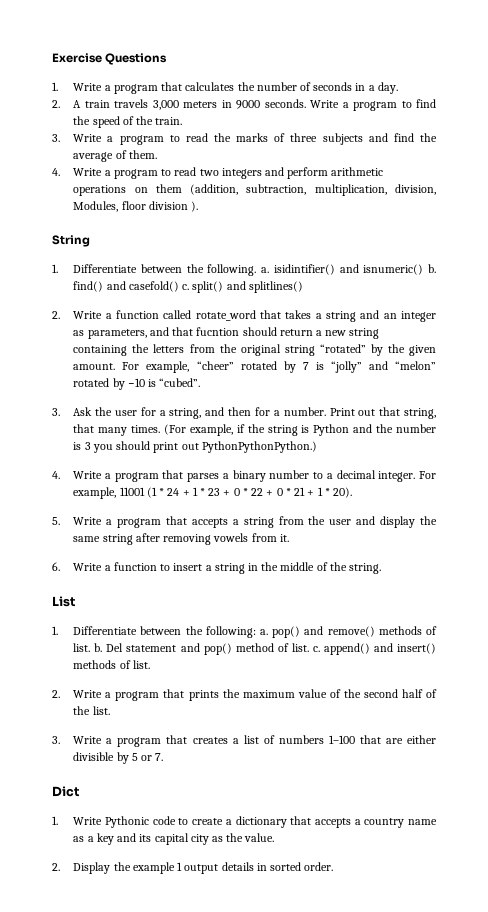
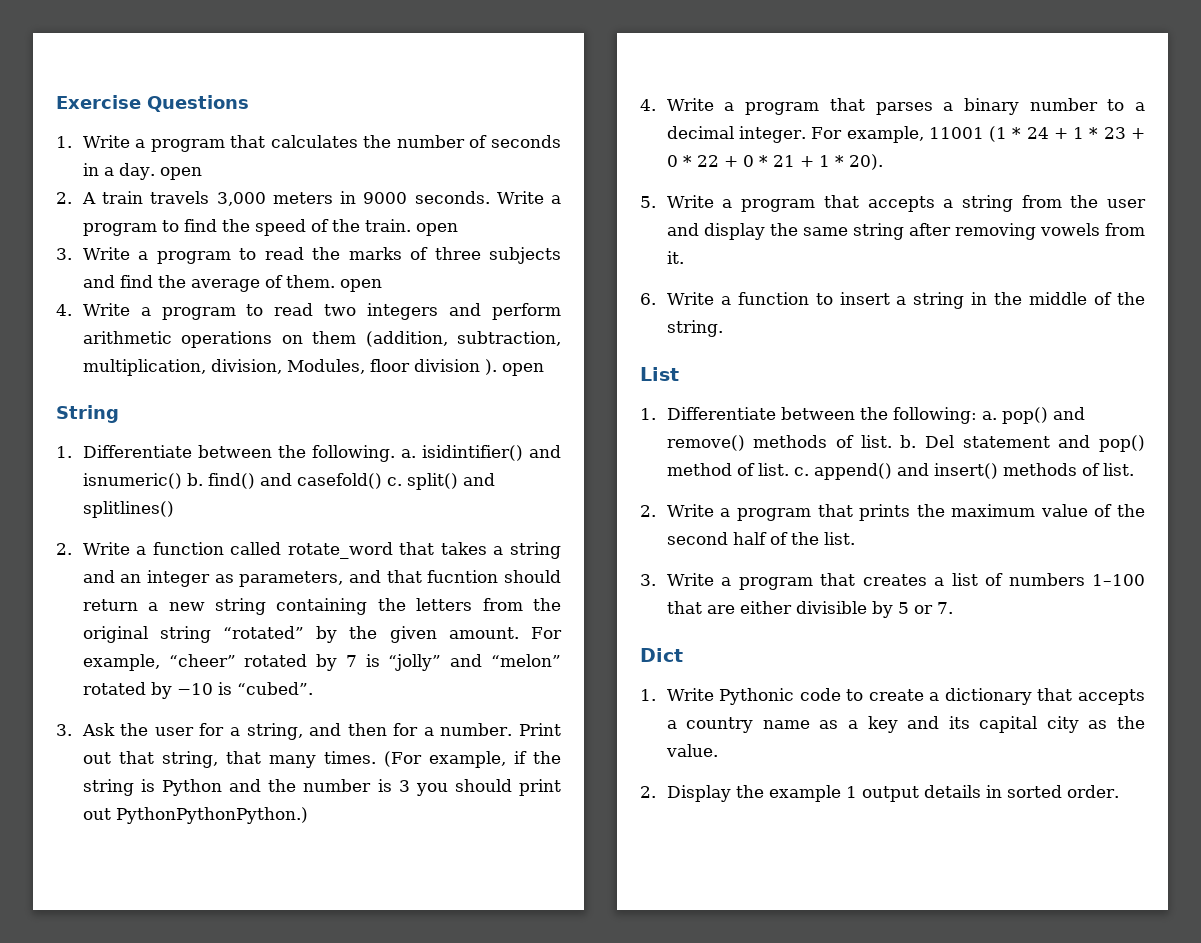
(398, 88) none -> [159,167,202,180] open
(183, 121) none -> [415,223,458,236] open
(157, 154) none -> [339,279,382,292] open
(199, 206) none -> [501,363,544,376] open

